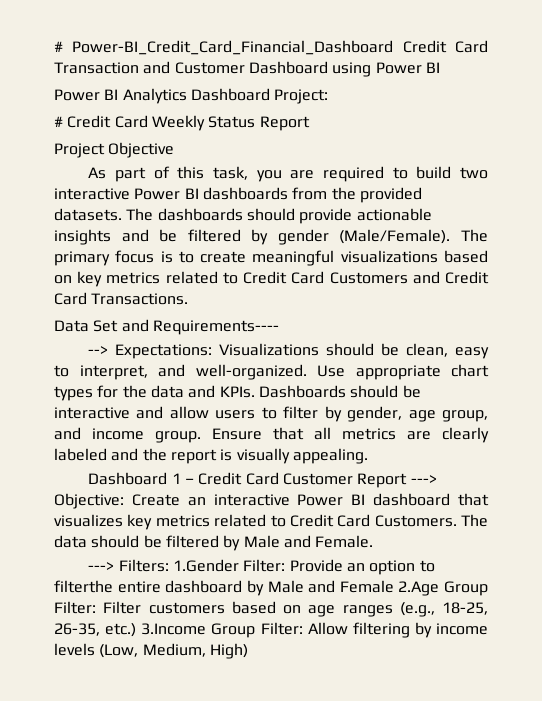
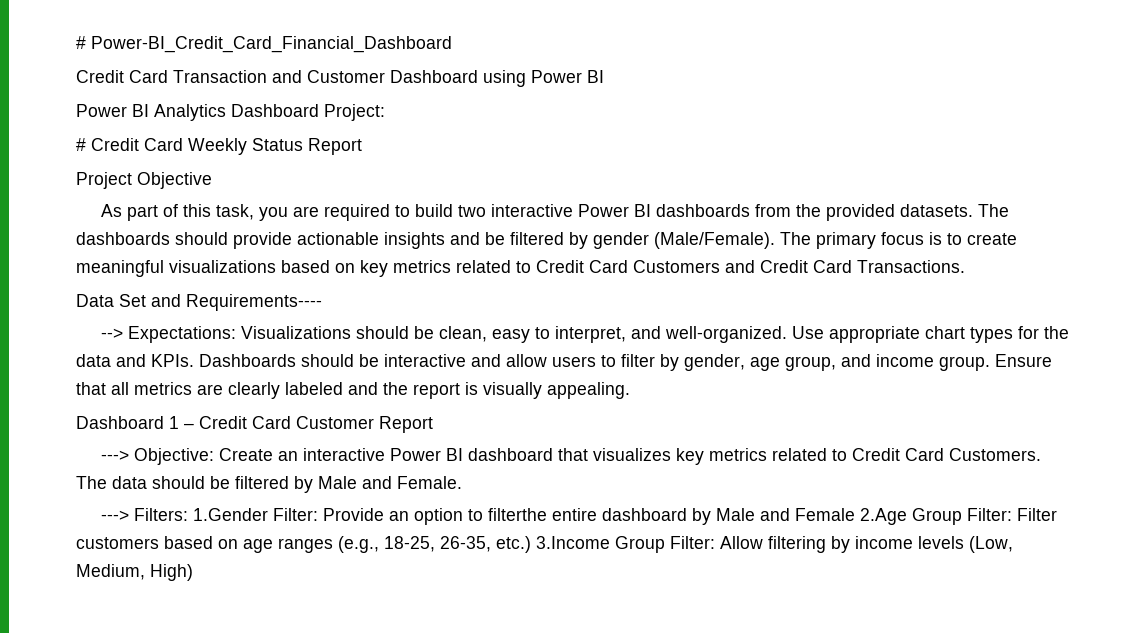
(394, 47) none -> (452, 44) //
(408, 480) none -> (433, 424) //

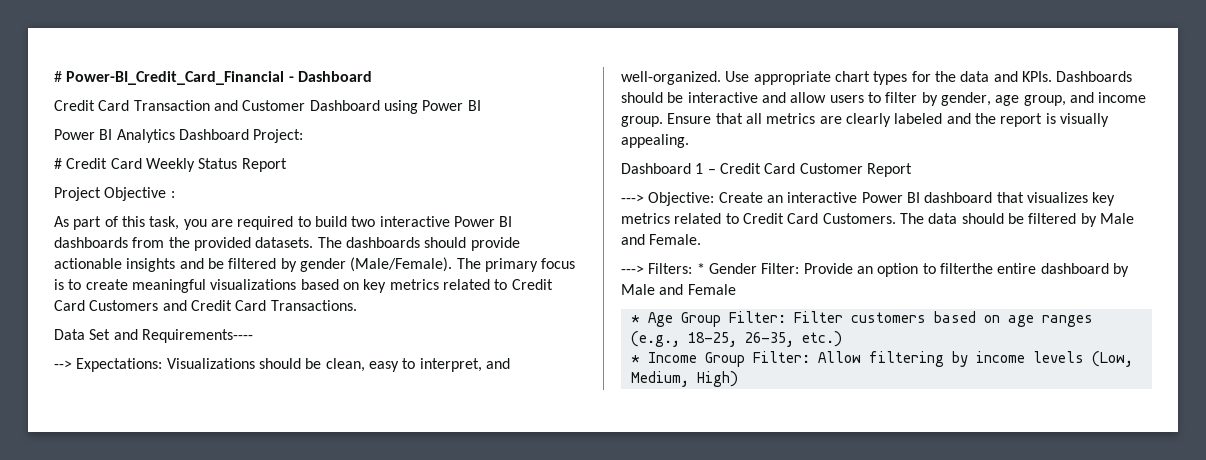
[76,36,452,53] # Power-BI_Credit_Card_Financial_Dashboard -> [54,71,372,85] # Power-BI_Credit_Card_Financial - Dashboard
(212, 180) none -> [170,191,175,198] :
[192,508,268,521] 1.Gender -> [696,263,757,274] * Gender
[859,508,907,525] 2.Age -> [630,312,673,327] // * Age
[536,536,610,549] 3.Income -> [630,352,697,363] // * Income

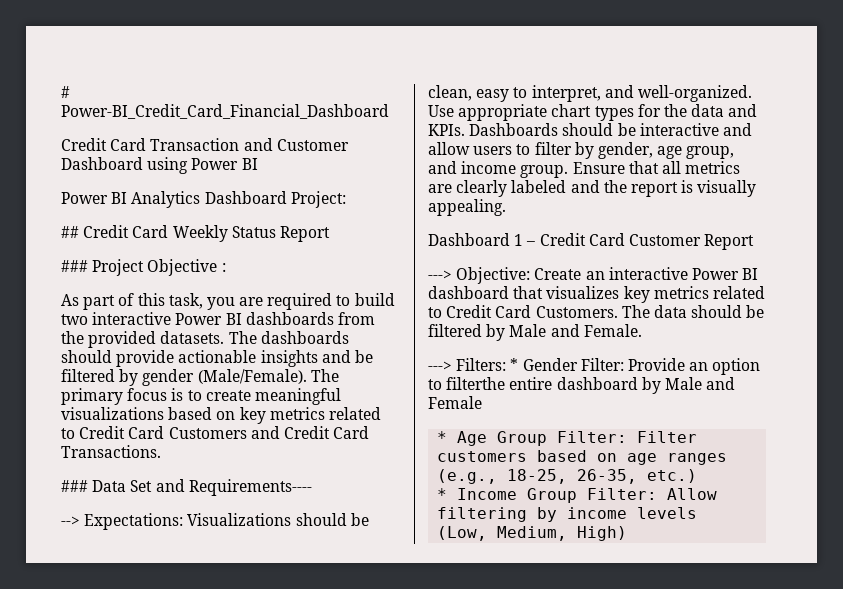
[54,71,372,85] # Power-BI_Credit_Card_Financial - Dashboard -> [61,86,70,98] [61,104,389,119] # Power-BI_Credit_Card_Financial_Dashboard
[54,158,62,169] # -> [61,226,79,238] ##
(287, 165) none -> [61,260,88,272] ###
(357, 305) none -> [61,480,88,492] ###

